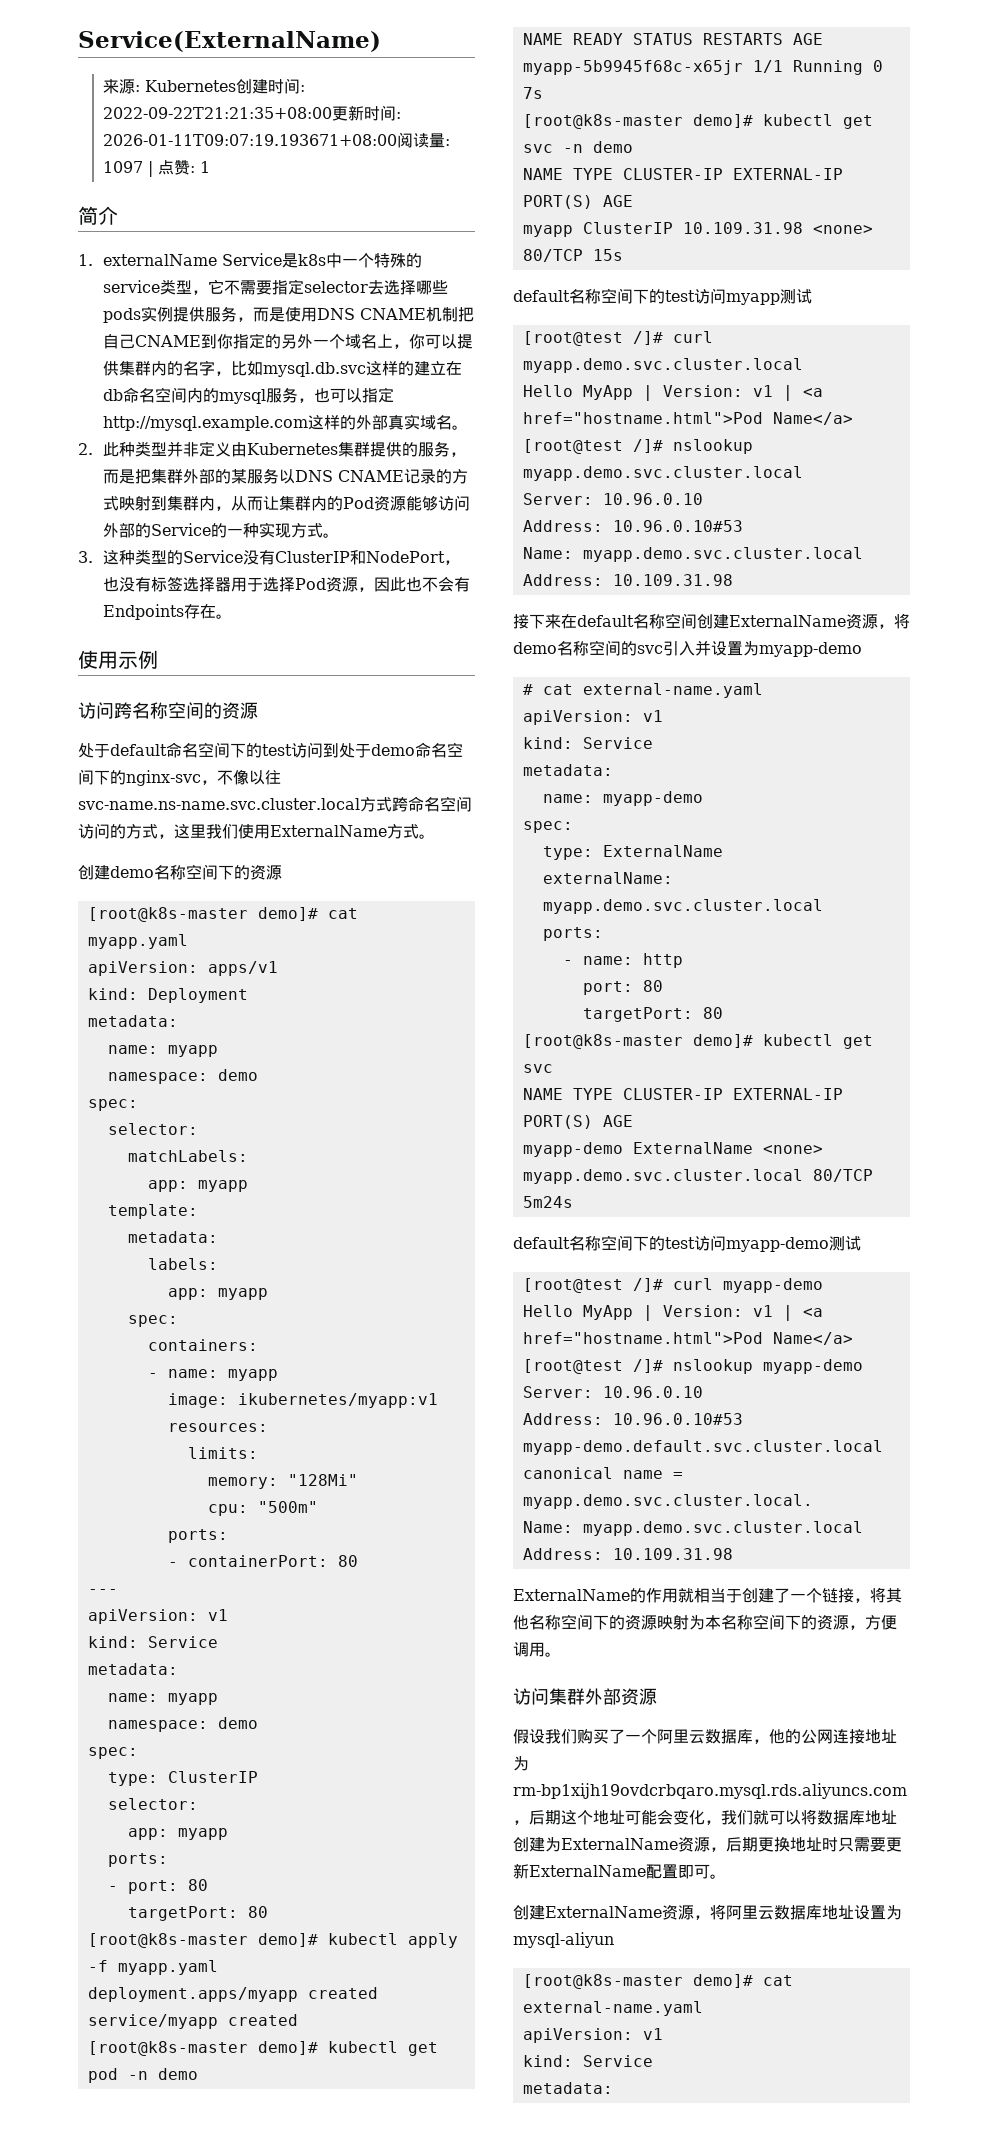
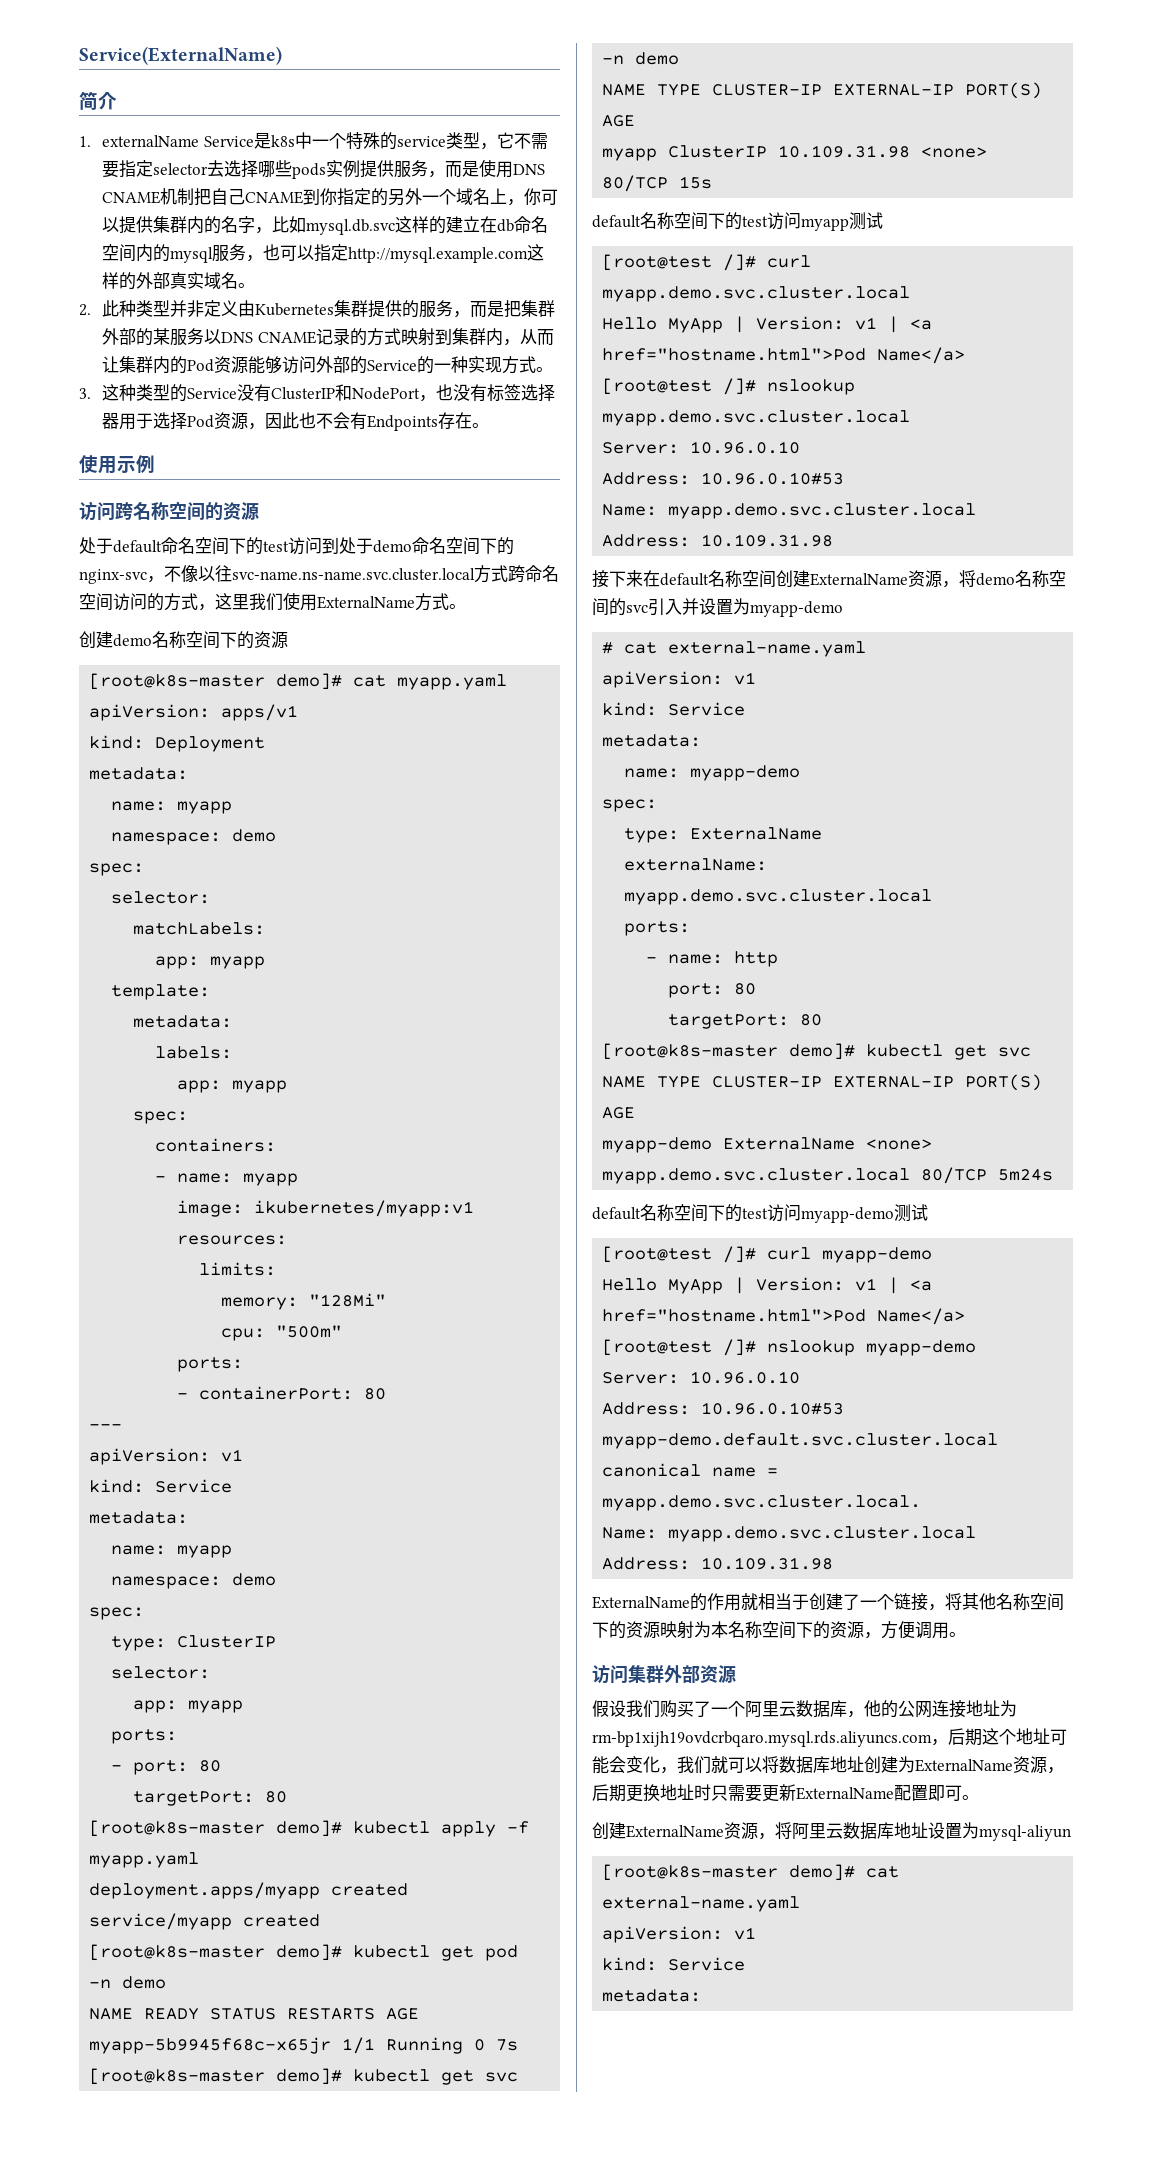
[103,78,306,94] [103,105,402,121] [103,132,451,148] [103,159,211,177] // 来源: Kubernetes创建时间: 2022-09-22T21:21:35+08:00更新时间: 2026-01-11T09:07:19.193671+08:00阅读量: 1097 | 点赞: 1 -> (282, 55) none

